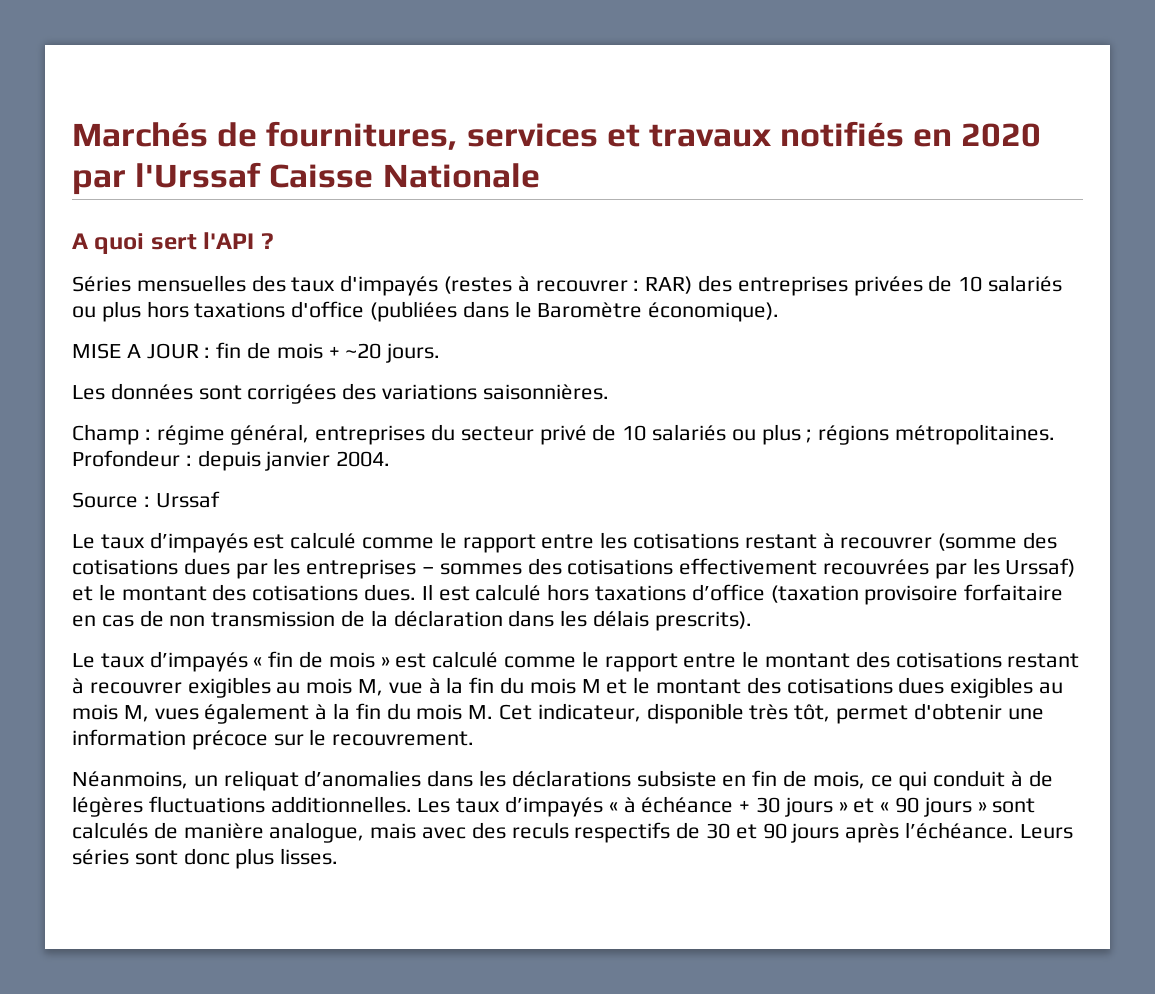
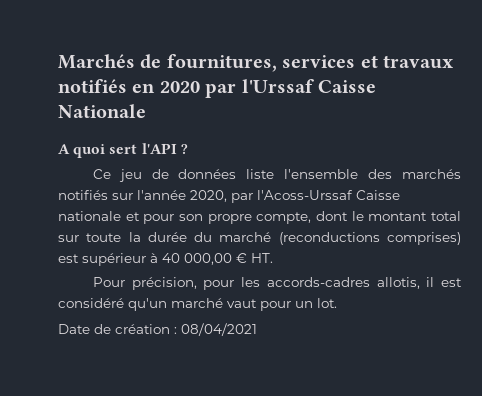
[72,275,1063,296] [72,301,780,322] [72,342,441,363] [72,383,609,404] [72,424,1056,445] [72,450,391,471] [72,491,220,508] [72,532,1058,553] [72,558,1076,579] [72,584,1064,605] [72,610,752,631] [72,651,1080,672] [72,677,1064,698] [72,703,1044,724] [72,729,475,750] [72,770,1053,791] [72,796,1036,817] [72,822,1073,843] [72,848,339,869] Séries mensuelles des taux d'impayés (restes à recouvrer : RAR) des entreprises privées de 10 salariés ou plus hors taxations d'office (publiées dans le Baromètre économique). // MISE A JOUR : fin de mois + ~20 jours. // Les données sont corrigées des variations saisonnières. // Champ : régime général, entreprises du secteur privé de 10 salariés ou plus ; régions métropolitaines. Profondeur : depuis janvier 2004. // Source : Urssaf // Le taux d’impayés est calculé comme le rapport entre les cotisations restant à recouvrer (somme des cotisations dues par les entreprises – sommes des cotisations effectivement recouvrées par les Urssaf) et le montant des cotisations dues. Il est calculé hors taxations d’office (taxation provisoire forfaitaire en cas de non transmission de la déclaration dans les délais prescrits). // Le taux d’impayés « fin de mois » est calculé comme le rapport entre le montant des cotisations restant à recouvrer exigibles au mois M, vue à la fin du mois M et le montant des cotisations dues exigibles au mois M, vues également à la fin du mois M. Cet indicateur, disponible très tôt, permet d'obtenir une information précoce sur le recouvrement. // Néanmoins, un reliquat d’anomalies dans les déclarations subsiste en fin de mois, ce qui conduit à de légères fluctuations additionnelles. Les taux d’impayés « à échéance + 30 jours » et « 90 jours » sont calculés de manière analogue, mais avec des reculs respectifs de 30 et 90 jours après l’échéance. Leurs séries sont donc plus lisses. -> [92,169,461,182] [58,190,400,203] [58,211,462,224] [58,232,461,245] [58,253,273,266] [92,277,462,290] [58,298,337,311] [58,323,257,336] Ce jeu de données liste l'ensemble des marchés notifiés sur l'année 2020, par l'Acoss-Urssaf Caisse nationale et pour son propre compte, dont le montant total sur toute la durée du marché (reconductions comprises) est supérieur à 40 000,00 € HT. // Pour précision, pour les accords-cadres allotis, il est considéré qu'un marché vaut pour un lot. // Date de création : 08/04/2021

